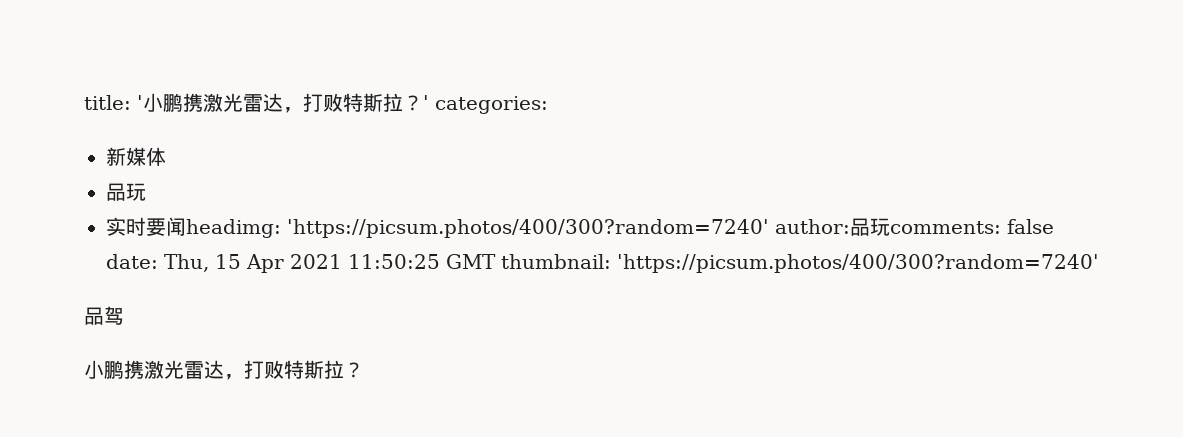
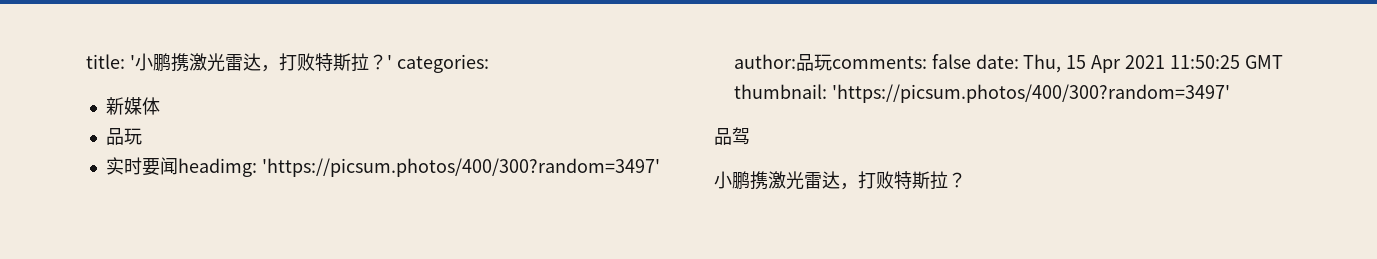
[287,219,769,238] 'https://picsum.photos/400/300?random=7240' -> [261,158,660,177] 'https://picsum.photos/400/300?random=3497'
[617,254,1099,273] 'https://picsum.photos/400/300?random=7240' -> [831,84,1230,103] 'https://picsum.photos/400/300?random=3497'

